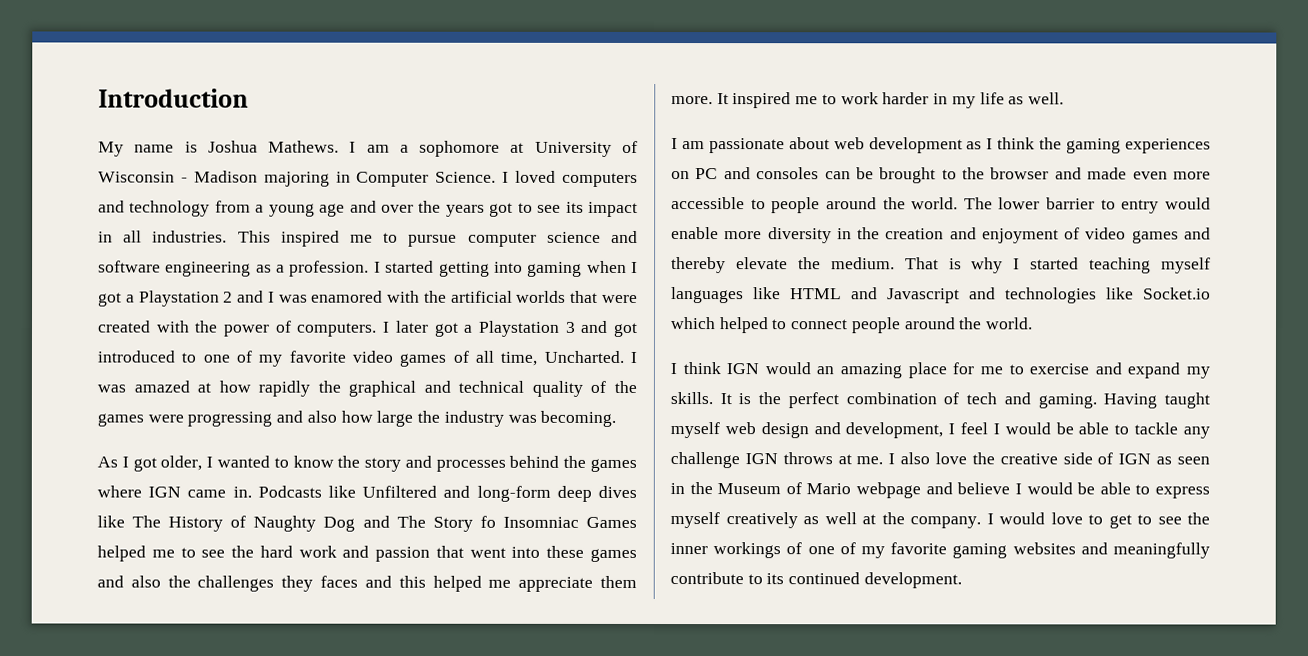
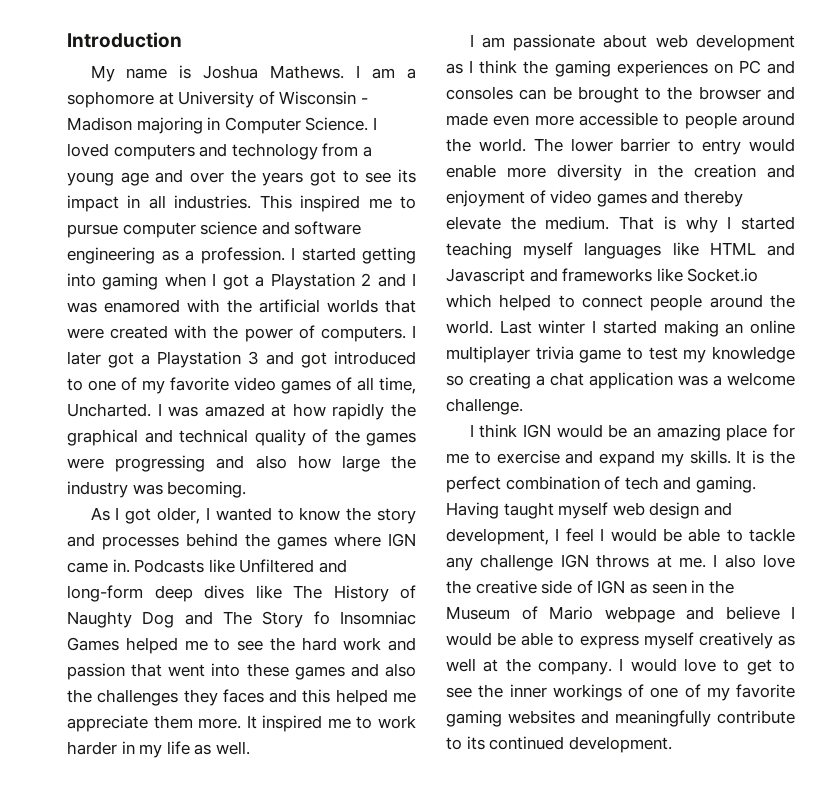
[1005,287,1097,304] technologies -> [562,268,653,282] frameworks
(1034, 323) none -> [499,320,795,337] [446,346,795,363] [446,372,795,389] [446,398,523,415] Last winter I started making an online multiplayer trivia game to test my knowledge so creating a chat application was a welcome challenge.
(811, 368) none -> [608,424,628,438] be

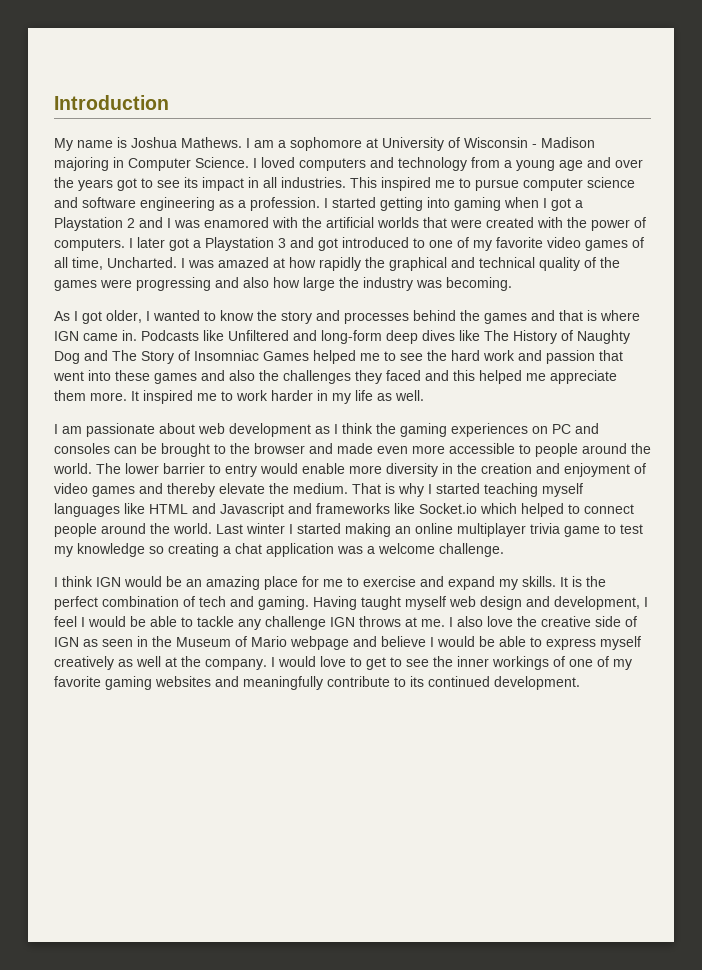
(327, 543) none -> [531,310,597,321] and that is
[313,611,330,625] fo -> [178,350,190,361] of
[222,689,264,703] faces -> [386,370,421,381] faced

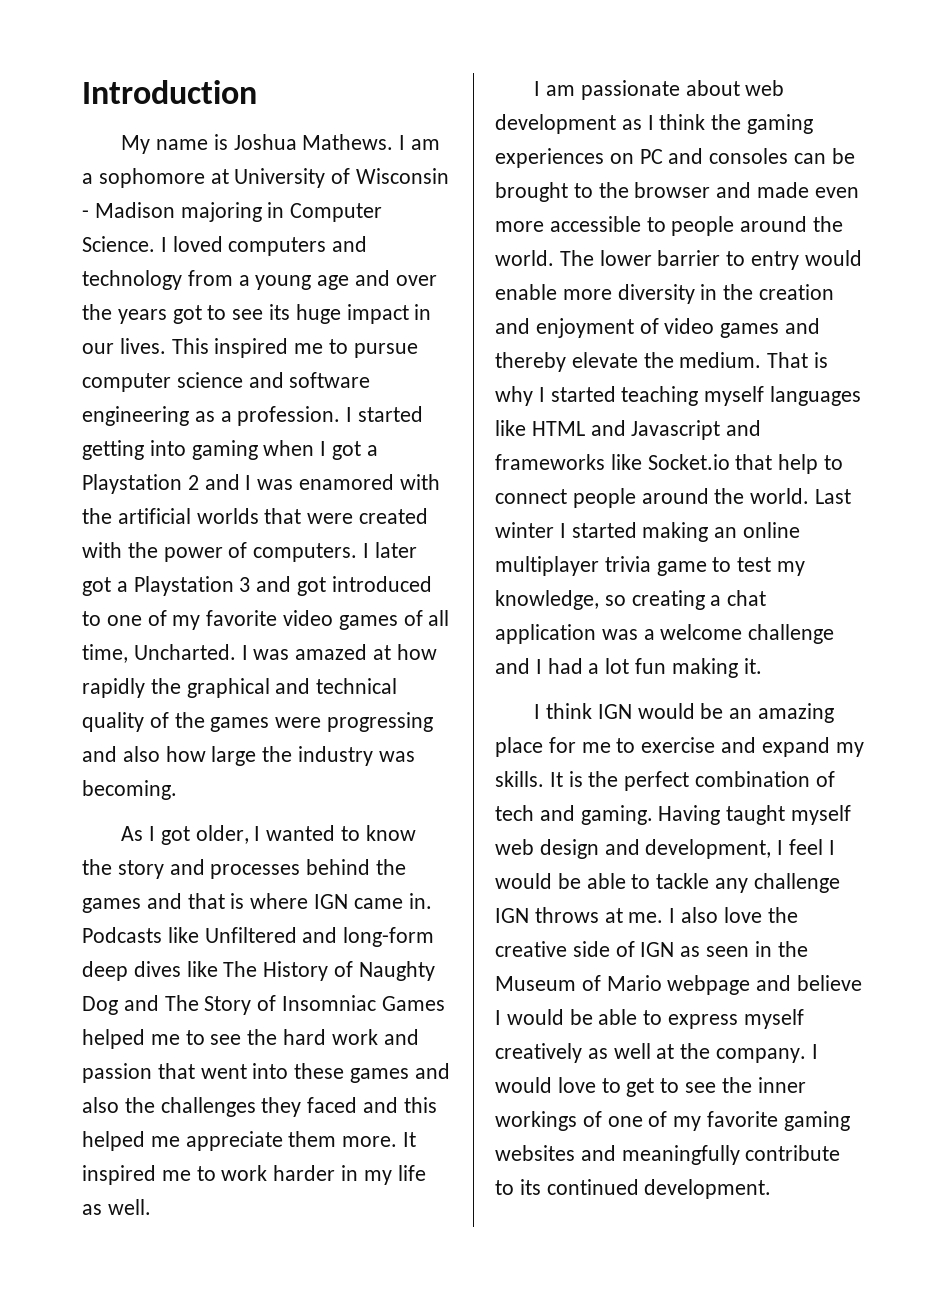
(198, 182) none -> [295,304,341,324] huge
[263,177,346,188] all industries. -> [82,338,166,354] our lives.
[480,503,564,517] which helped -> [735,454,819,474] that help
[77,543,145,557] knowledge -> [495,590,599,610] knowledge,
[439,543,504,557] challenge. -> [748,624,835,644] [495,658,762,678] challenge and I had a lot fun making it.

